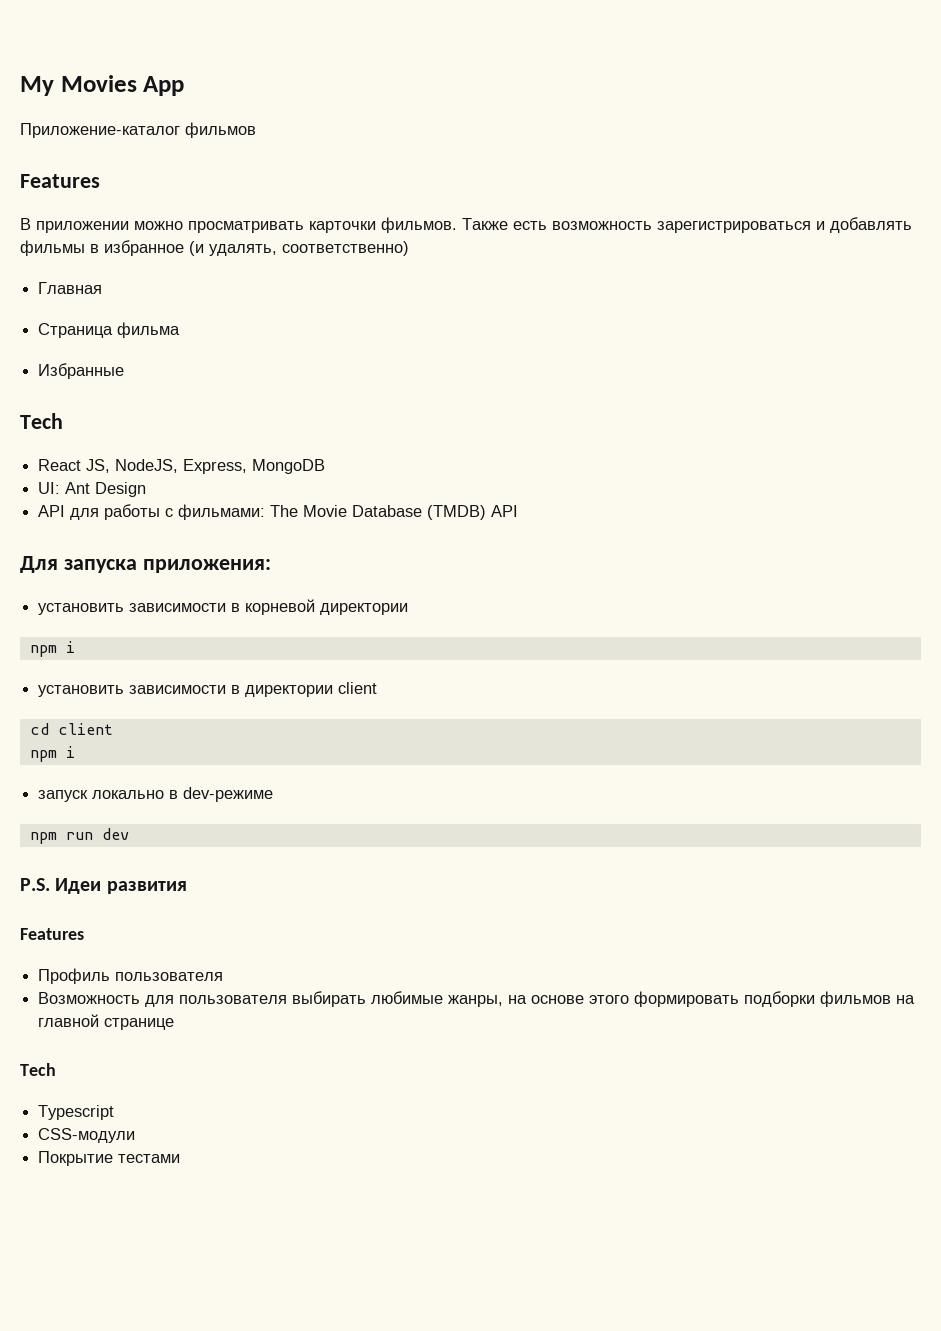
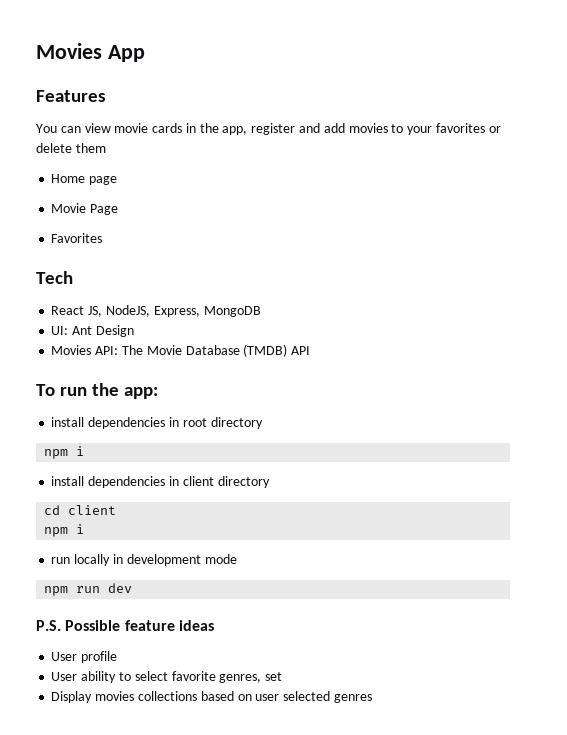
[20,76,54,96] My -> (36, 51) none
[20,122,256,138] [20,174,100,188] [20,217,912,233] [20,240,409,256] [38,282,103,294] [38,322,181,338] [38,363,125,379] // Приложение-каталог фильмов // Features // В приложении можно просматривать карточки фильмов. Также есть возможность зарегистрироваться и добавлять фильмы в избранное (и удалять, соответственно) // Главная // Страница фильма // Избранные -> [36,90,106,102] [36,123,501,135] [36,143,106,153] [51,174,118,185] [51,203,119,215] [51,233,103,243] // Features // You can view movie cards in the app, register and add movies to your favorites or delete them // Home page // Movie Page // Favorites
[38,504,266,520] API для работы с фильмами: -> [51,345,119,355] Movies API:
[20,556,271,573] [38,599,409,615] [29,641,75,657] [38,682,378,697] Для запуска приложения: // установить зависимости в корневой директории // npm i // установить зависимости в директории client -> [36,383,159,399] [51,417,263,429] [44,446,85,459] [51,476,270,488] To run the app: // install dependencies in root directory // npm i // install dependencies in client directory
[38,787,274,802] запуск локально в dev-режиме -> [51,554,237,566] run locally in development mode
[55,878,187,894] [20,928,84,940] [38,968,224,984] [38,991,916,1007] [38,1014,175,1030] [20,1063,56,1076] [38,1105,115,1120] [38,1128,136,1143] [38,1151,181,1166] Идеи развития // Features // Профиль пользователя // Возможность для пользователя выбирать любимые жанры, на основе этого формировать подборки фильмов на главной странице // Tech // Typescript // CSS-модули // Покрытие тестами -> [65,620,214,631] [51,651,118,663] [51,671,283,683] [51,691,372,703] Possible feature ideas // User profile // User ability to select favorite genres, set // Display movies collections based on user selected genres

